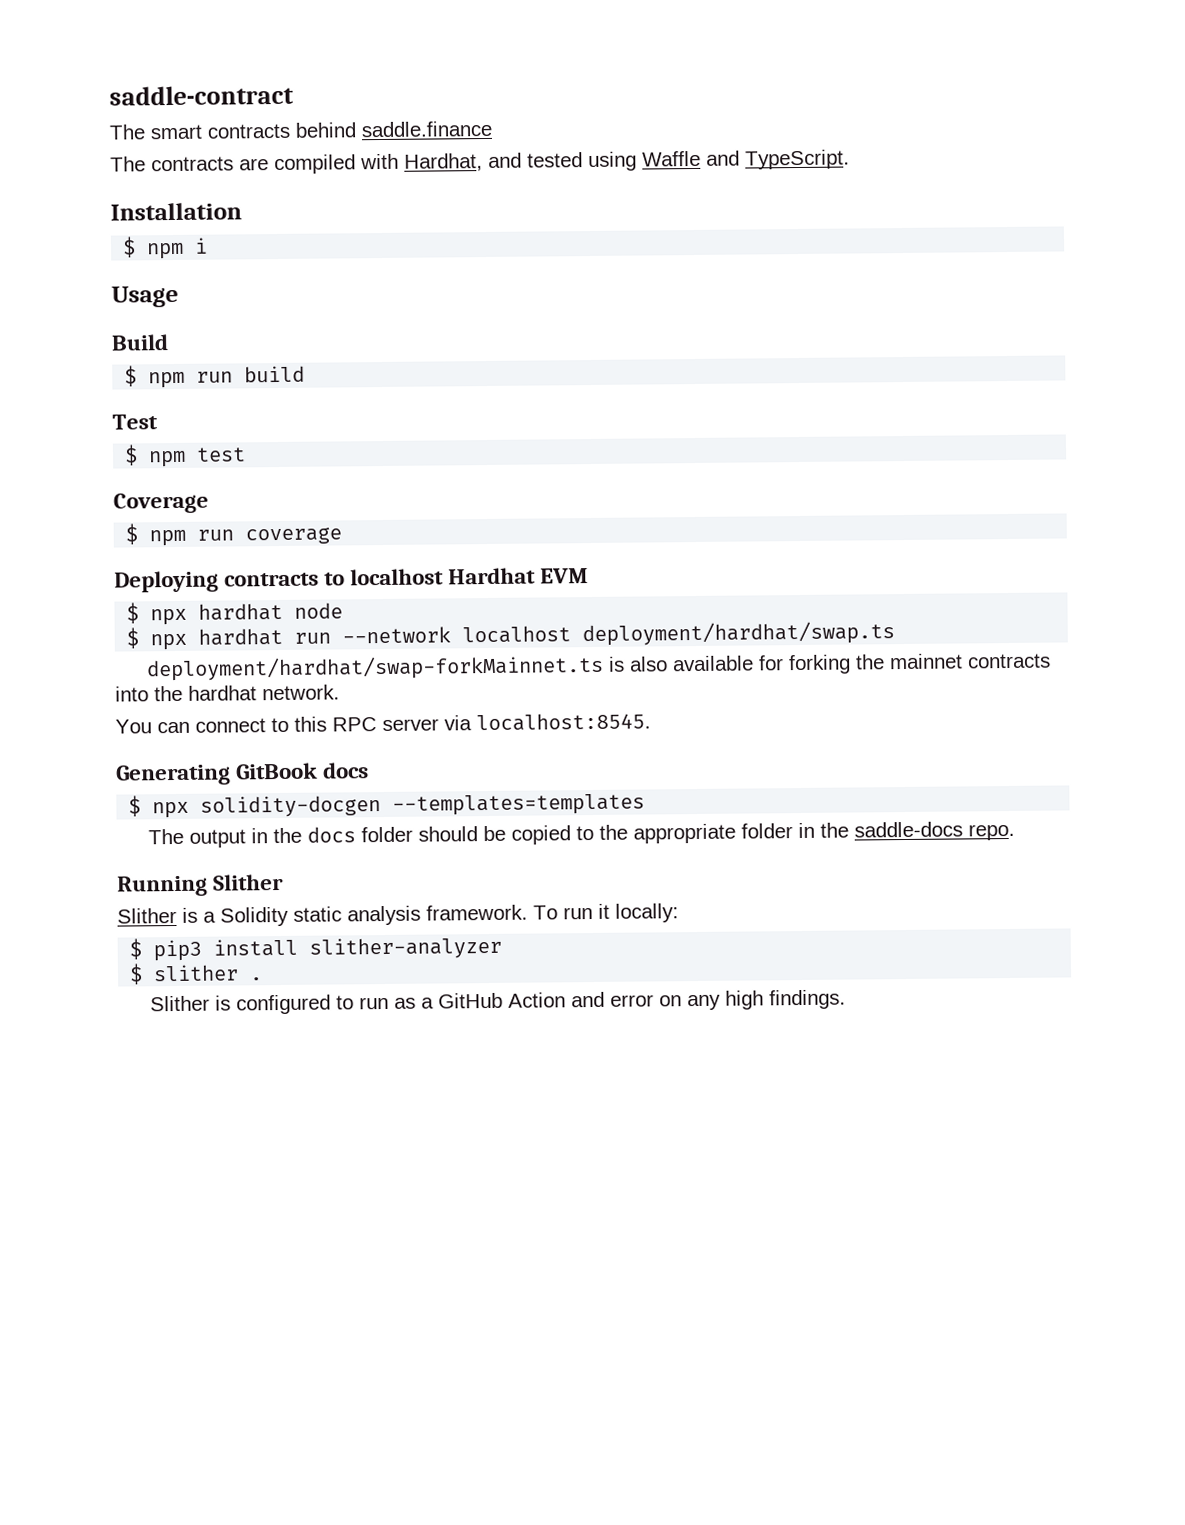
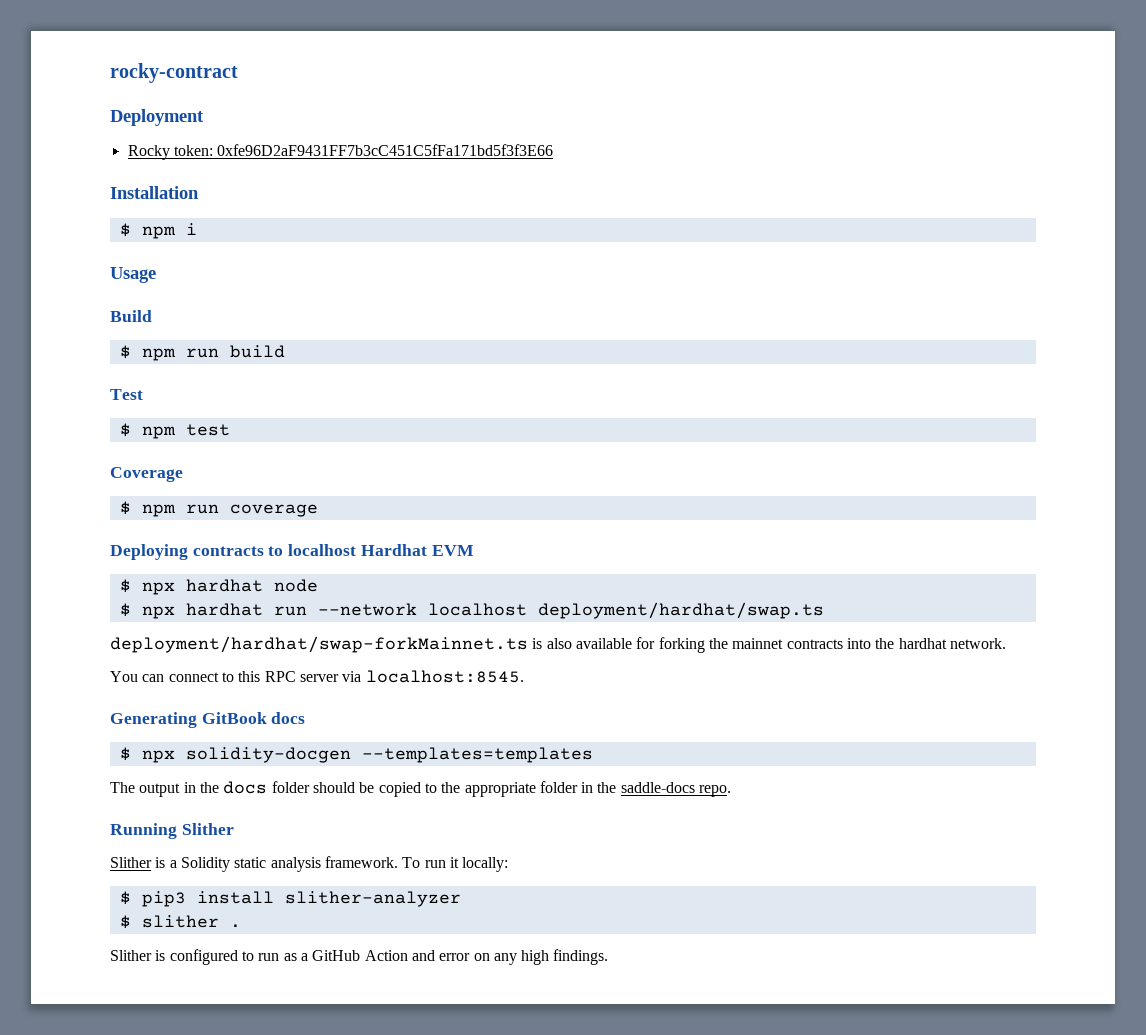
[109,84,294,106] [109,120,492,140] [110,149,850,175] saddle-contract // The smart contracts behind saddle.finance // The contracts are compiled with Hardhat, and tested using Waffle and TypeScript. -> [110,63,238,83] [110,109,204,126] [127,144,554,160] rocky-contract // Deployment // Rocky token: 0xfe96D2aF9431FF7b3cC451C5fFa171bd5f3f3E66

